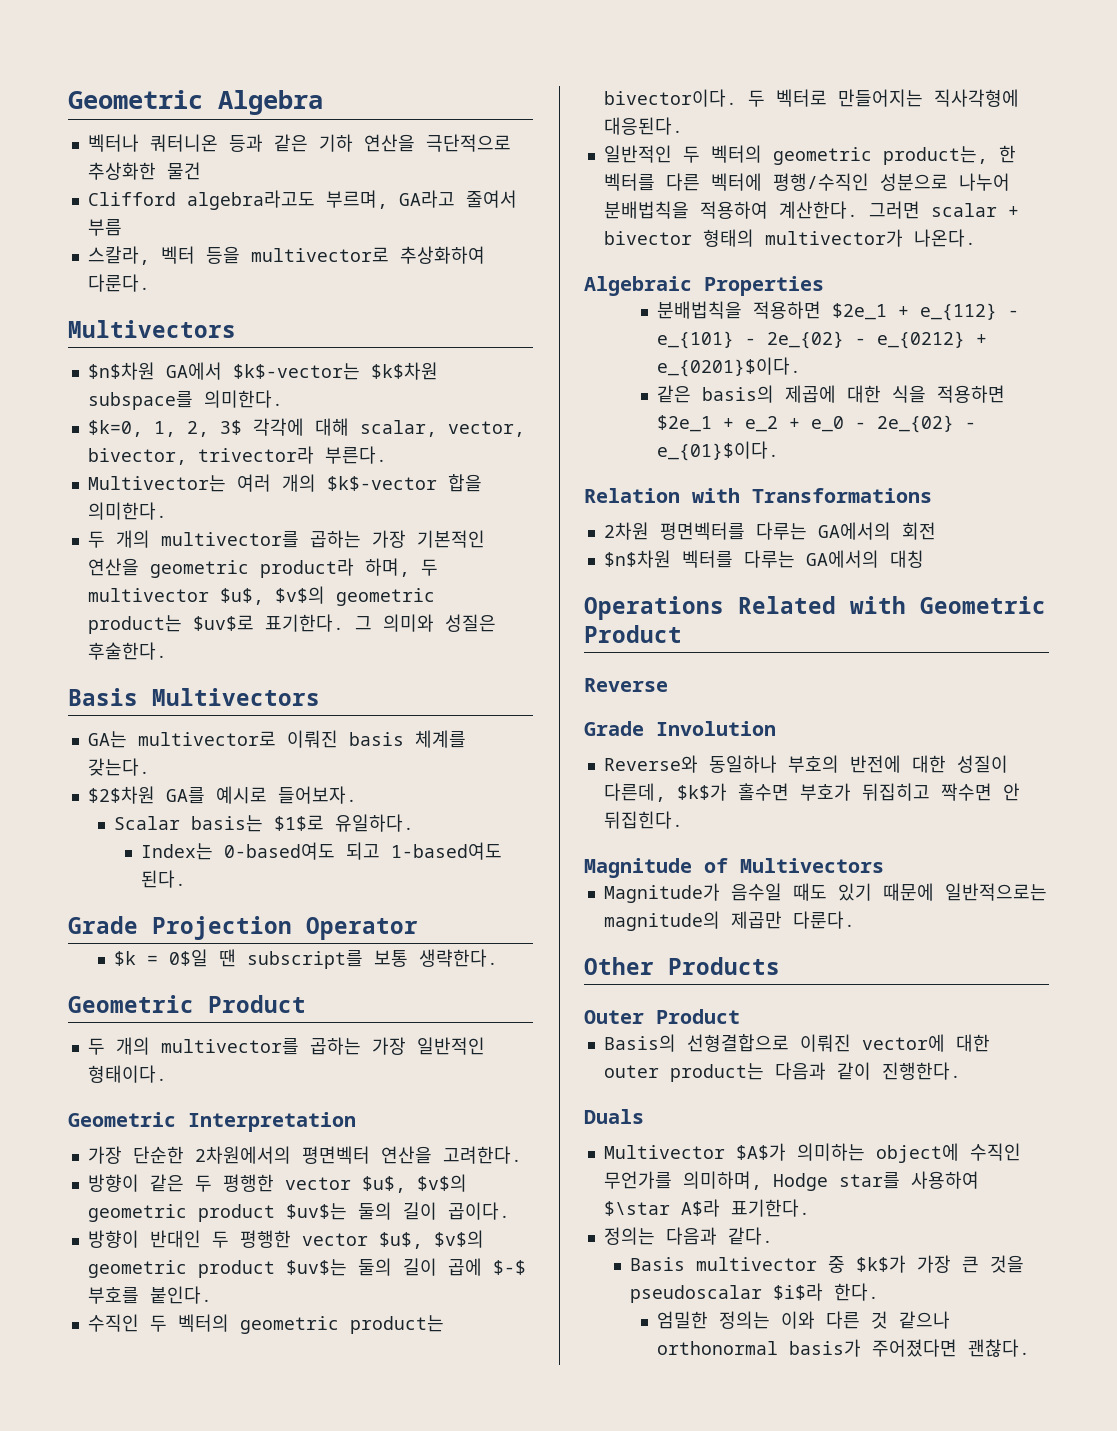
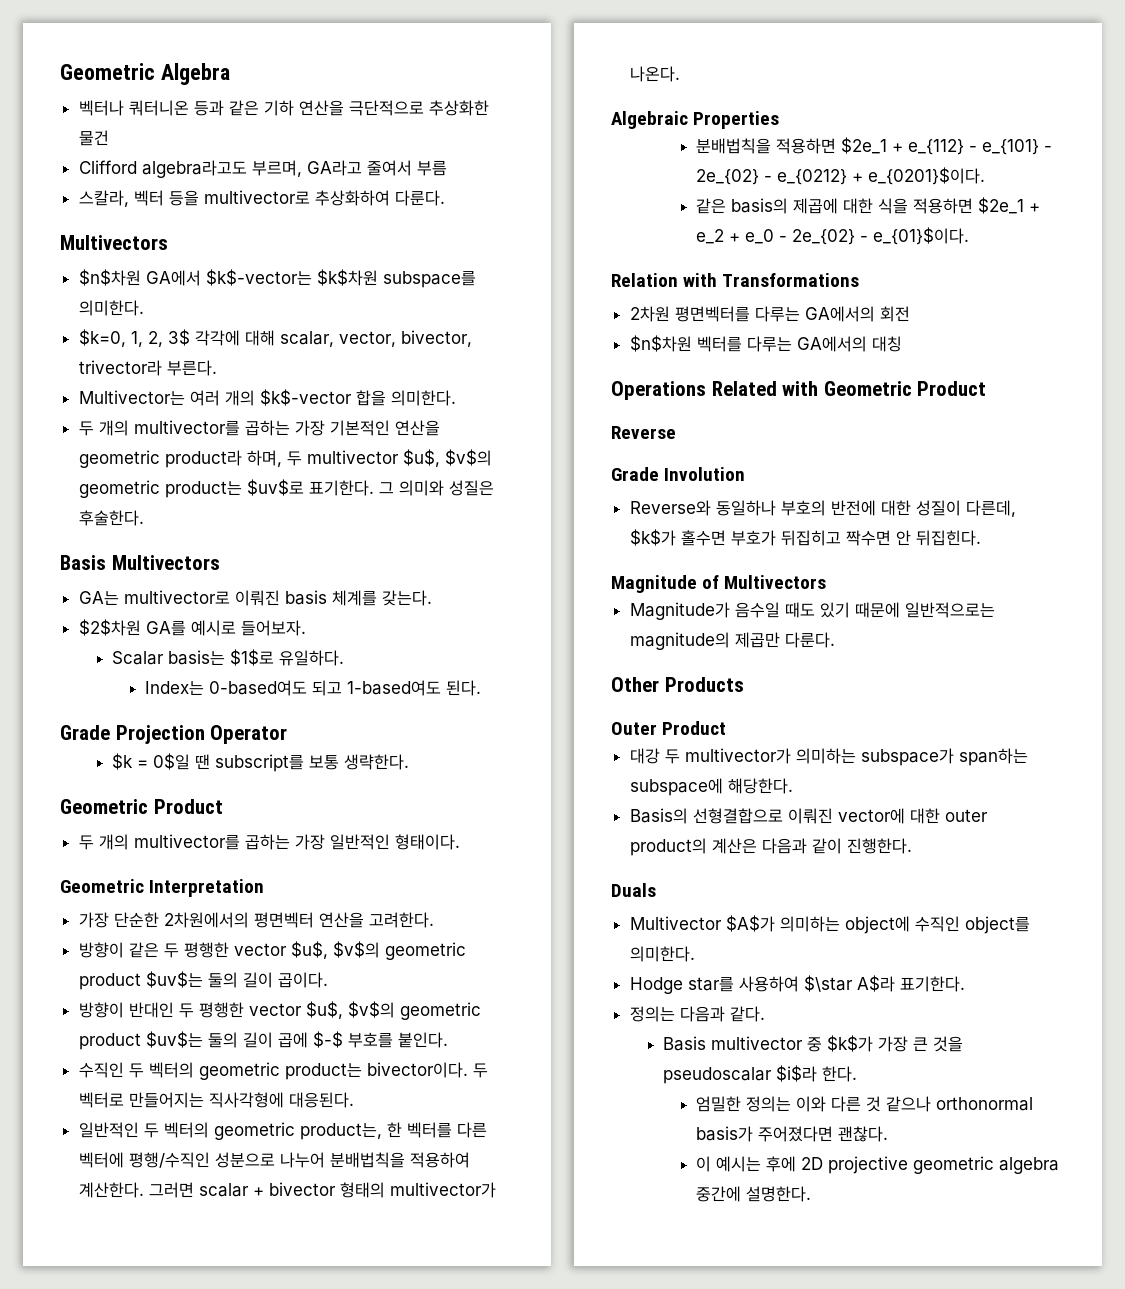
(740, 1016) none -> [629,748,1028,766] [629,778,793,796] // 대강 두 multivector가 의미하는 subspace가 span하는 subspace에 해당한다.
[669,1063,764,1082] product는 -> [629,838,757,856] product의 계산은
[603,1171,762,1190] 무언가를 의미하며, -> [964,916,1030,934] [629,946,695,962] object를 의미한다. //
(1030, 1348) none -> [695,1156,1059,1174] [695,1186,811,1202] // 이 예시는 후에 2D projective geometric algebra 중간에 설명한다.

